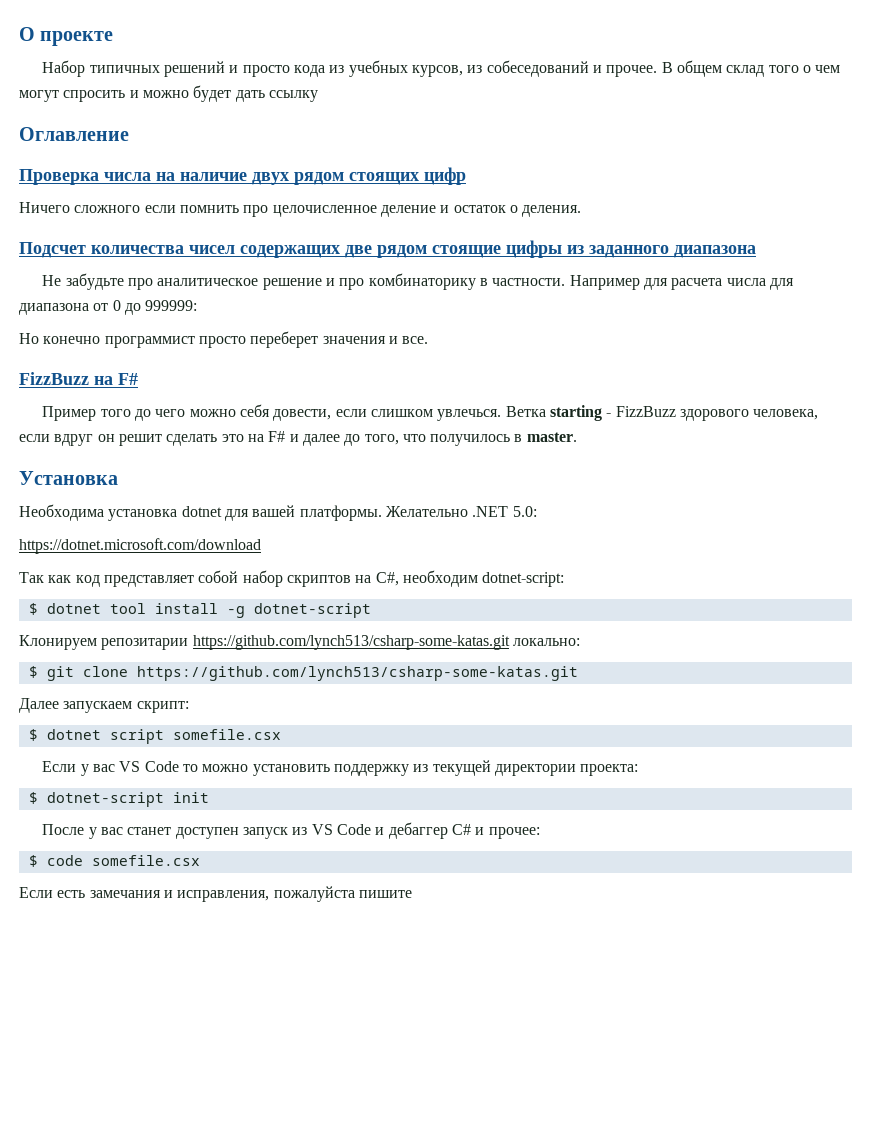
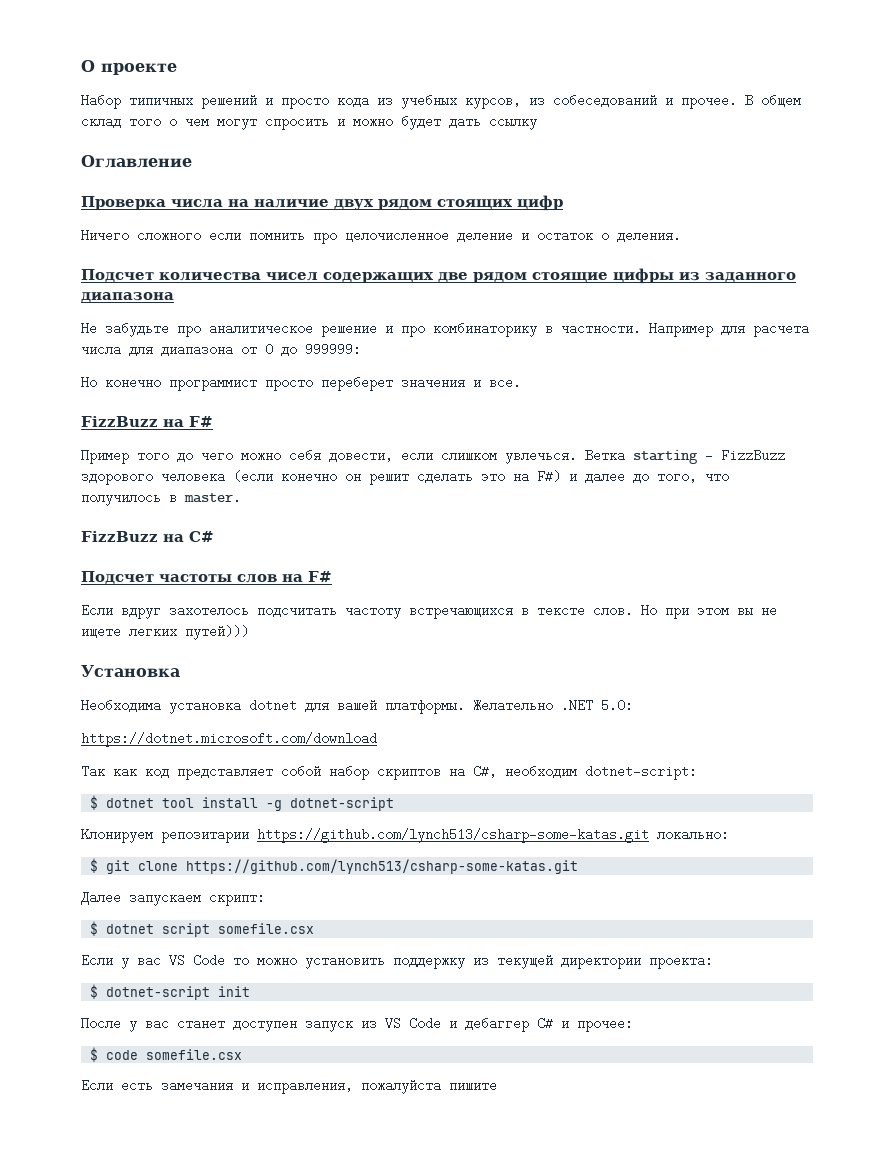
[753,409,819,420] [19,434,94,446] человека, если вдруг -> [161,468,337,484] человека (если конечно
[268,431,286,442] F# -> [537,470,561,483] F#)
(577, 437) none -> [81,531,214,542] [81,571,332,585] [81,602,777,619] [81,623,249,640] // FizzBuzz на C# // Подсчет частоты слов на F# // Если вдруг захотелось подсчитать частоту встречающихся в тексте слов. Но при этом вы не ищете легких путей)))

